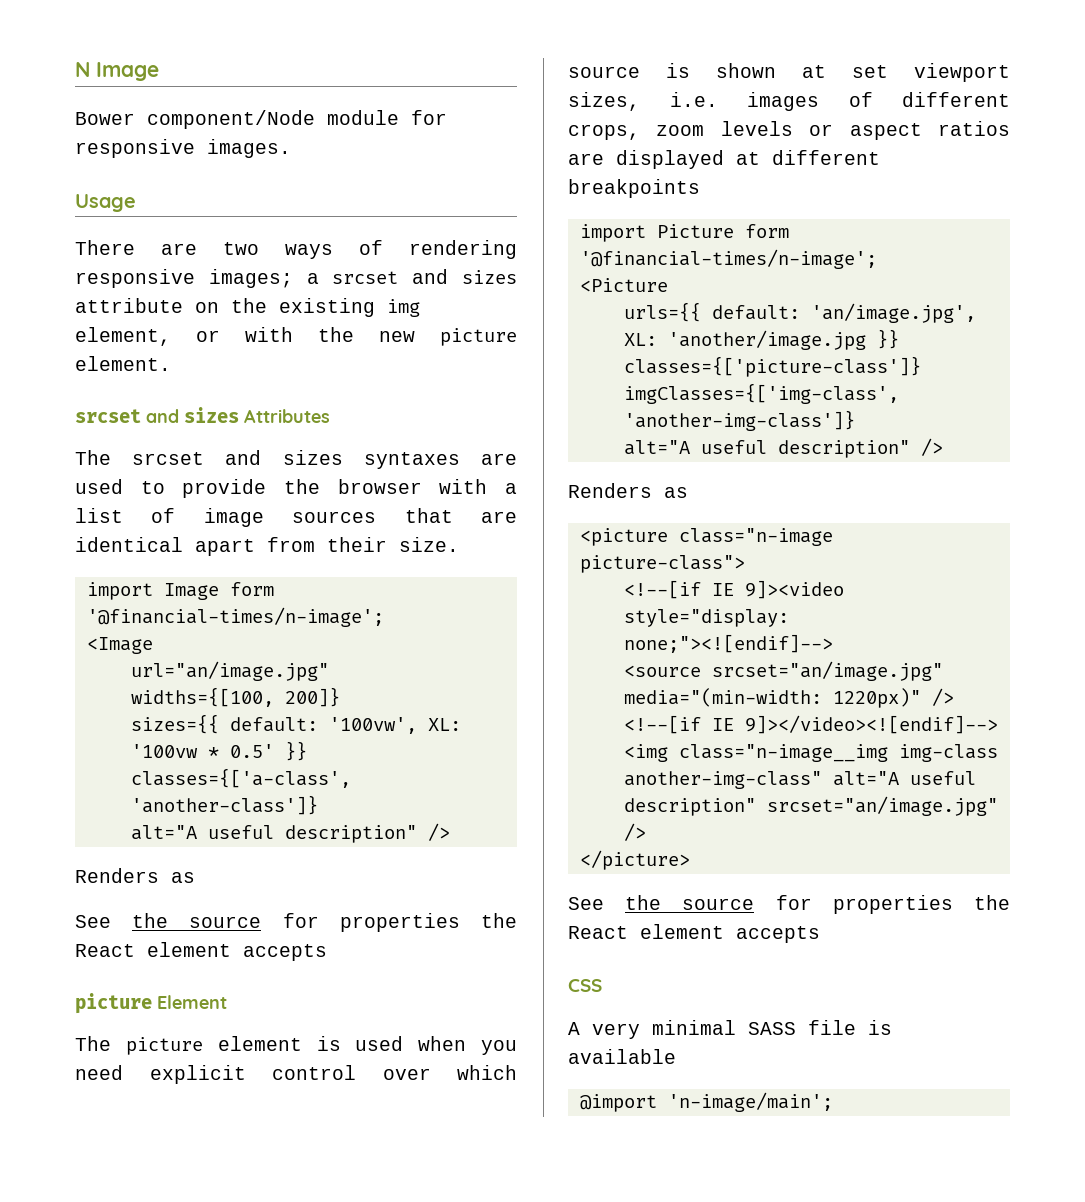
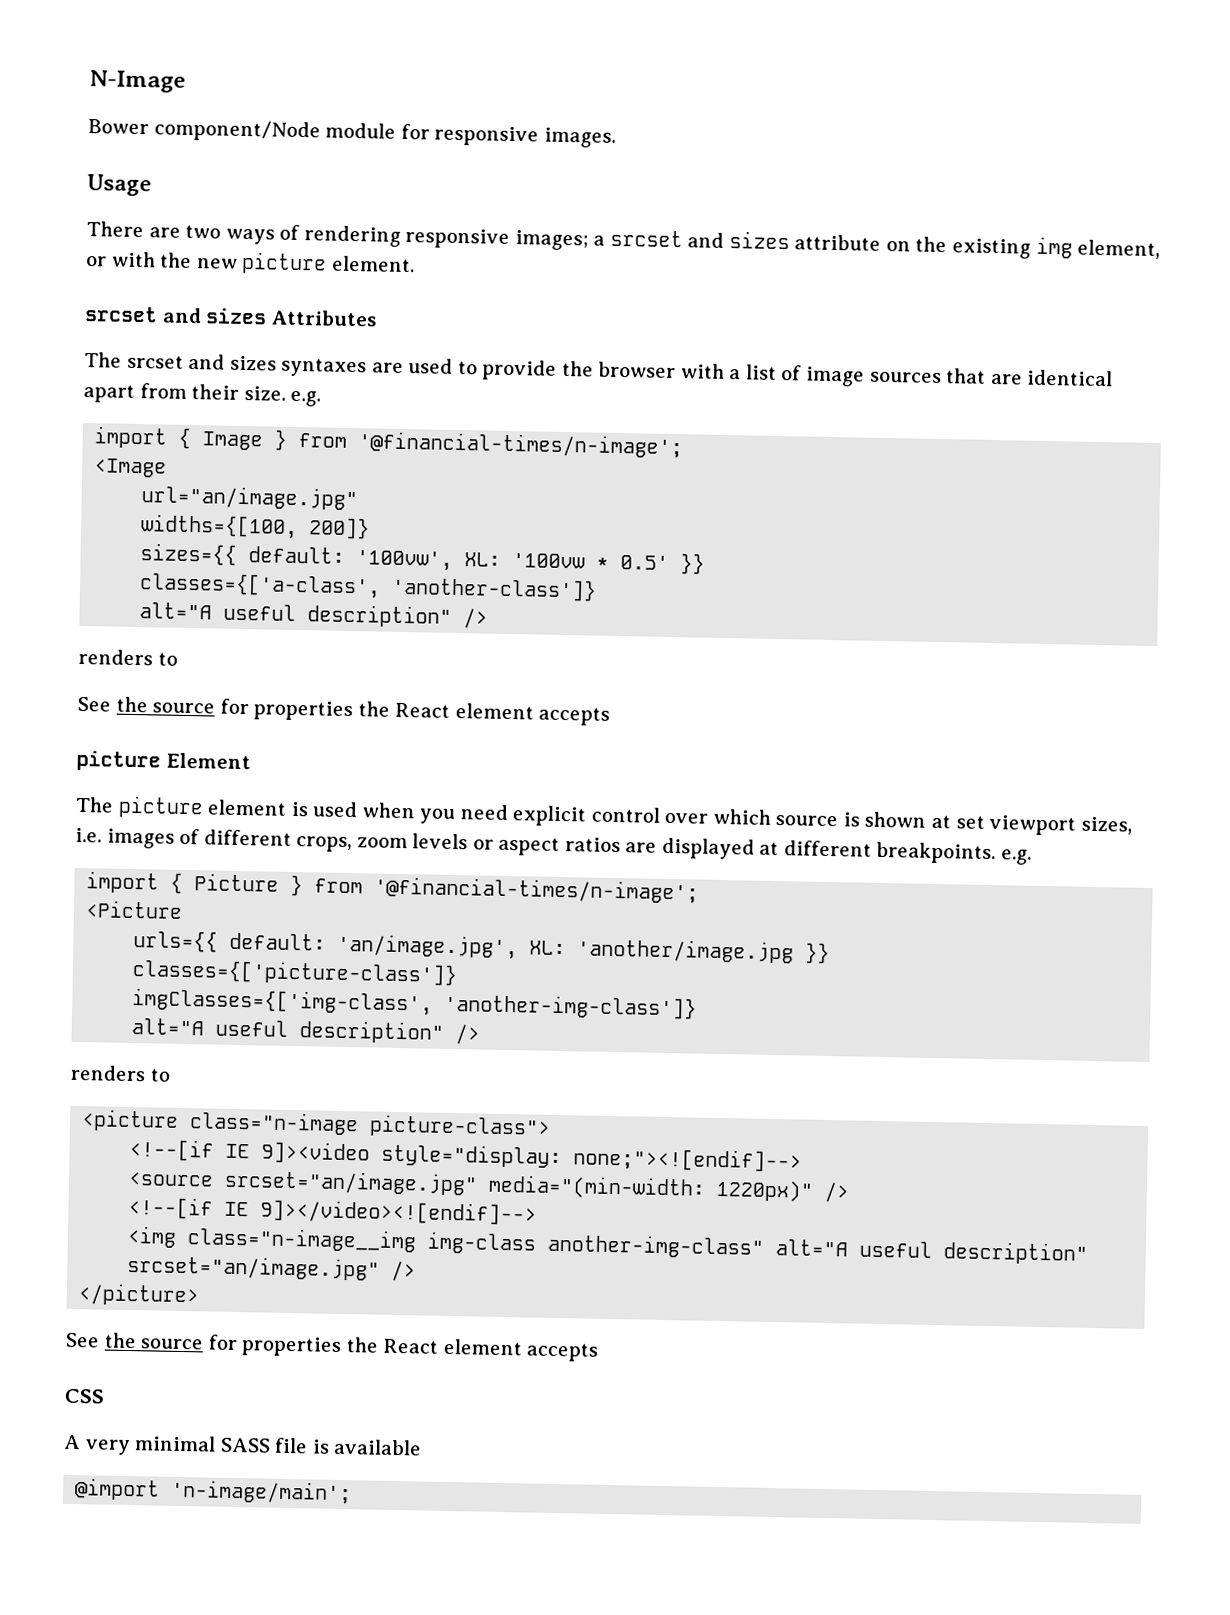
[75,62,159,81] N Image -> [89,70,186,93] N-Image
[86,582,274,600] // import Image form -> [290,390,322,407] [94,426,348,451] e.g. // import { Image } from
[75,868,195,883] Renders as -> [78,648,178,666] renders to
[568,179,700,198] [579,224,789,242] breakpoints // import Picture form -> [876,841,1033,865] [86,871,364,897] breakpoints. e.g. // import { Picture } from
[568,483,688,498] Renders as -> [70,1064,171,1082] renders to

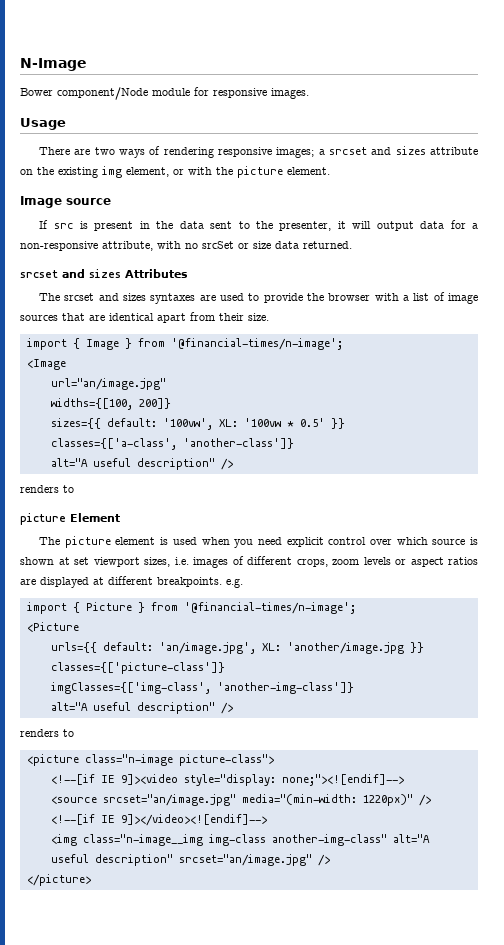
[196,258,238,269] new -> (233, 171) none
(415, 264) none -> [20,196,111,208] [39,220,479,231] [20,241,352,251] // Image source // If src is present in the data sent to the presenter, it will output data for a non-responsive attribute, with no srcSet or size data returned.
[290,390,322,407] e.g. -> (269, 317) none
[77,696,611,726] // See the source for properties the React element accepts -> (74, 489) none
[65,1332,599,1362] [64,1388,105,1404] [63,1434,423,1456] [74,1478,353,1505] // See the source for properties the React element accepts // CSS // A very minimal SASS file is available // @import 'n-image/main'; -> (91, 880) none

